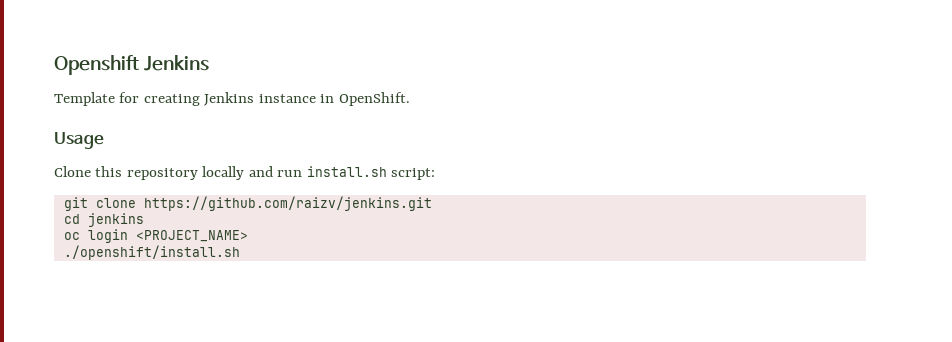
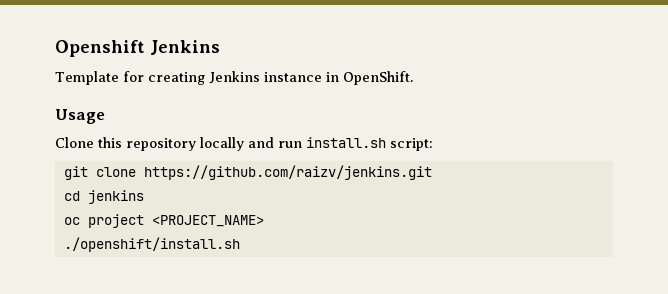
[87,229,128,243] login -> [87,214,144,228] project

